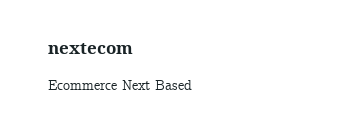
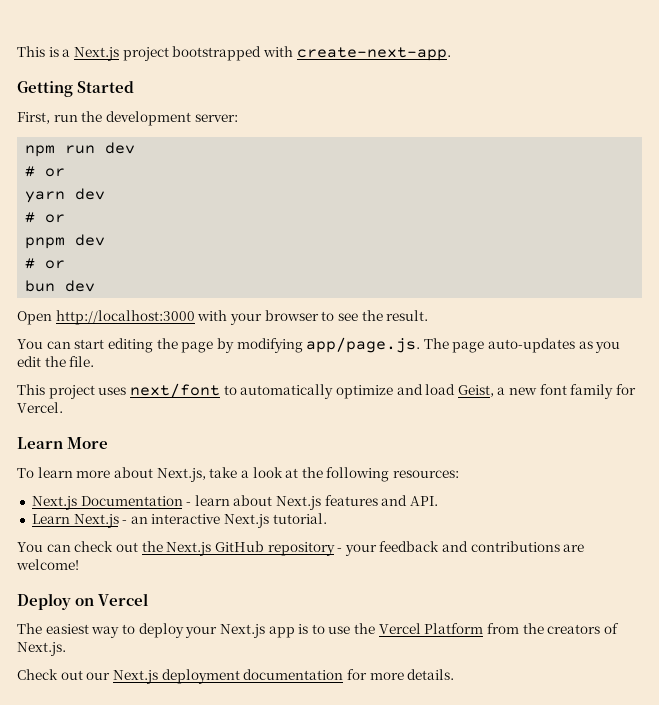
[48,43,133,54] [48,80,192,90] nextecom // Ecommerce Next Based -> [17,46,451,61] [17,81,135,97] [17,111,238,126] [25,142,136,157] [25,166,66,177] [25,188,106,203] [25,212,66,223] [25,234,106,249] [25,258,66,269] [25,280,96,292] [17,310,429,325] [17,337,621,353] [17,356,95,367] [17,383,637,399] [17,402,63,413] [17,437,109,449] [17,467,460,482] [31,495,439,510] [31,513,327,528] [17,541,585,556] [16,559,79,570] [17,593,149,610] [17,623,619,638] [17,642,66,656] [17,669,455,684] This is a Next.js project bootstrapped with create-next-app. // Getting Started // First, run the development server: // npm run dev // # or // yarn dev // # or // pnpm dev // # or // bun dev // Open http://localhost:3000 with your browser to see the result. // You can start editing the page by modifying app/page.js. The page auto-updates as you edit the file. // This project uses next/font to automatically optimize and load Geist, a new font family for Vercel. // Learn More // To learn more about Next.js, take a look at the following resources: // Next.js Documentation - learn about Next.js features and API. // Learn Next.js - an interactive Next.js tutorial. // You can check out the Next.js GitHub repository - your feedback and contributions are welcome! // Deploy on Vercel // The easiest way to deploy your Next.js app is to use the Vercel Platform from the creators of Next.js. // Check out our Next.js deployment documentation for more details.

